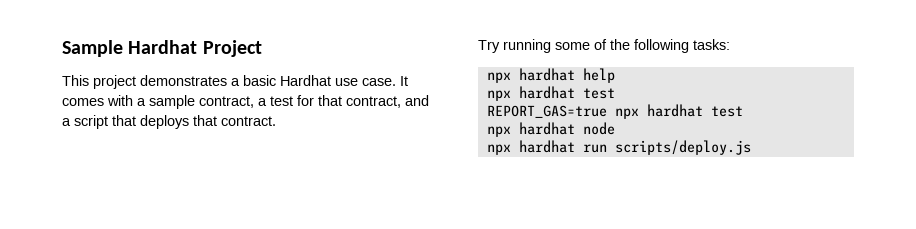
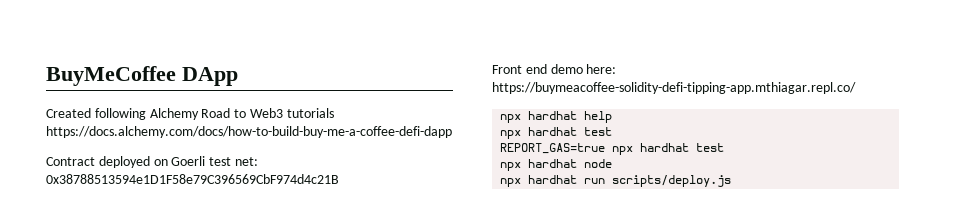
[62,40,262,57] [62,75,408,89] [62,95,429,109] [62,115,276,129] [478,39,730,53] Sample Hardhat Project // This project demonstrates a basic Hardhat use case. It comes with a sample contract, a test for that contract, and a script that deploys that contract. // Try running some of the following tasks: -> [46,66,238,86] [46,108,334,120] [46,126,452,138] [46,156,258,168] [46,174,339,184] [492,64,617,74] [492,82,856,94] BuyMeCoffee DApp // Created following Alchemy Road to Web3 tutorials https://docs.alchemy.com/docs/how-to-build-buy-me-a-coffee-defi-dapp // Contract deployed on Goerli test net: 0x38788513594e1D1F58e79C396569CbF974d4c21B // Front end demo here: https://buymeacoffee-solidity-defi-tipping-app.mthiagar.repl.co/

